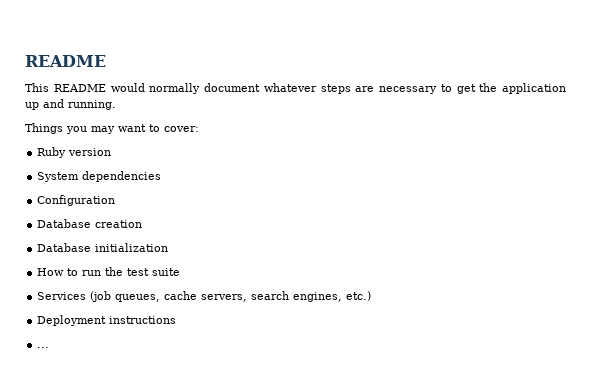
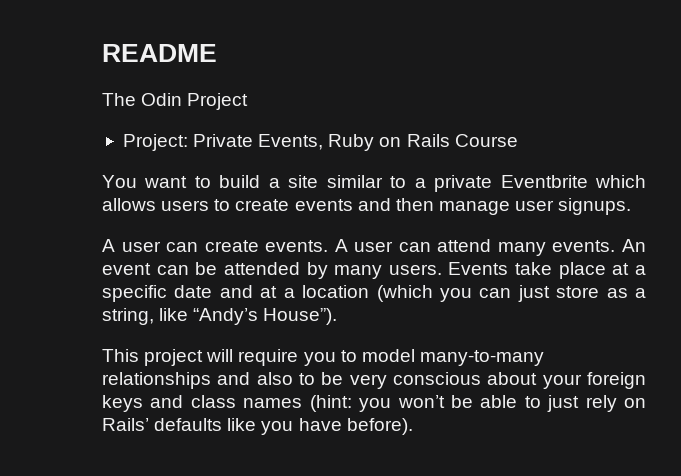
[25,83,566,94] [25,99,116,110] [25,123,199,134] [37,147,112,158] [37,171,162,182] [37,195,116,206] [37,219,143,228] [37,243,169,252] [37,267,181,276] [37,291,372,302] [37,315,177,326] [37,347,50,348] This README would normally document whatever steps are necessary to get the application up and running. // Things you may want to cover: // Ruby version // System dependencies // Configuration // Database creation // Database initialization // How to run the test suite // Services (job queues, cache servers, search engines, etc.) // Deployment instructions // ... -> [102,93,249,110] [122,134,518,151] [102,175,646,192] [102,198,632,215] [102,239,646,256] [102,262,646,279] [102,285,646,302] [102,308,338,325] [102,349,544,366] [102,372,646,389] [102,395,647,412] [102,418,413,435] The Odin Project // Project: Private Events, Ruby on Rails Course // You want to build a site similar to a private Eventbrite which allows users to create events and then manage user signups. // A user can create events. A user can attend many events. An event can be attended by many users. Events take place at a specific date and at a location (which you can just store as a string, like “Andy’s House”). // This project will require you to model many-to-many relationships and also to be very conscious about your foreign keys and class names (hint: you won’t be able to just rely on Rails’ defaults like you have before).

